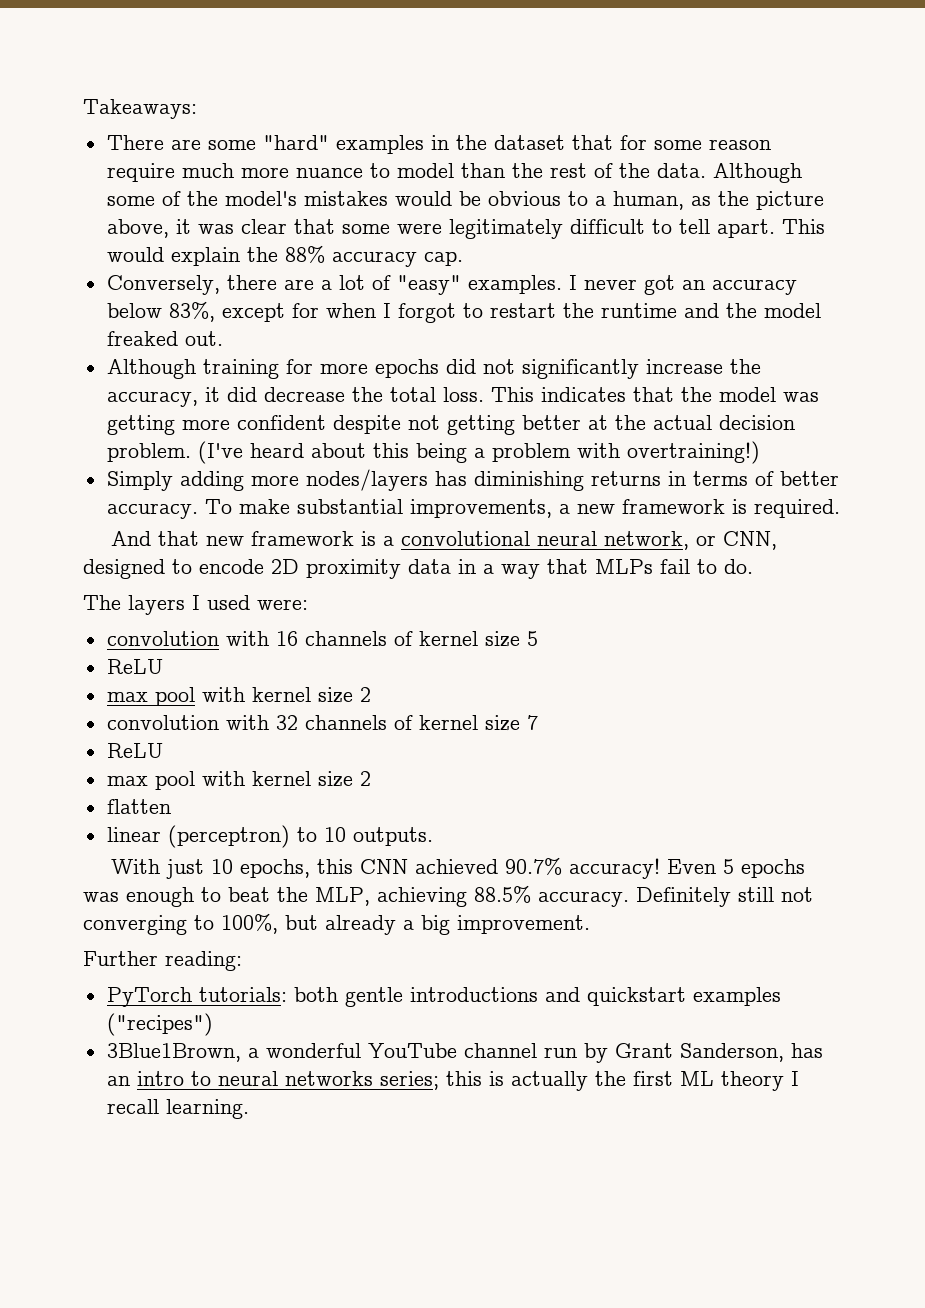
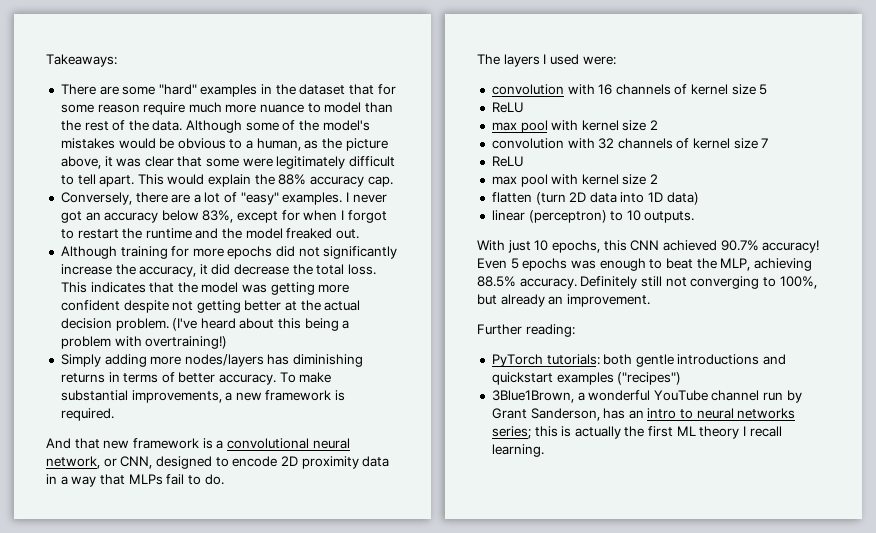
(171, 806) none -> [535,192,699,205] (turn 2D data into 1D data)
[403,915,450,935] a big -> [548,296,564,305] an

